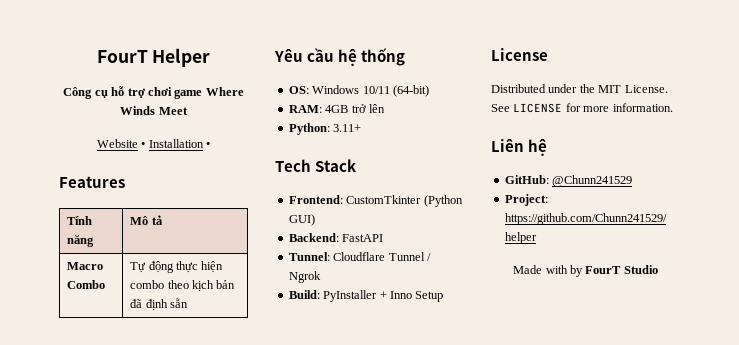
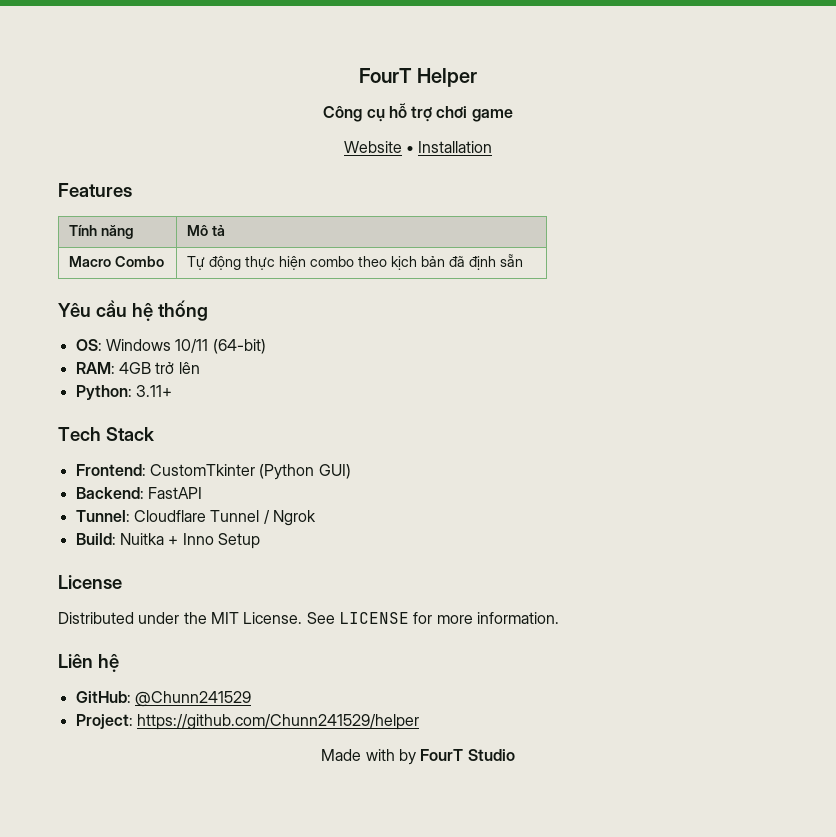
[205,87,244,96] [120,106,188,115] Where Winds Meet -> (513, 115) none
[206,142,211,148] • -> (493, 147) none
[323,290,378,302] PyInstaller -> [119,533,164,545] Nuitka

